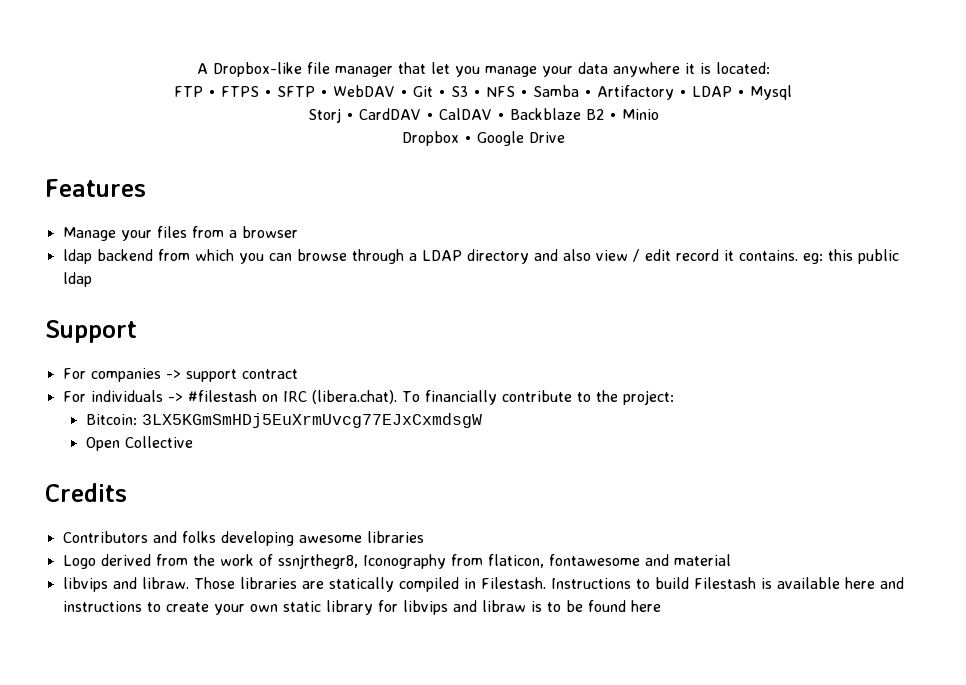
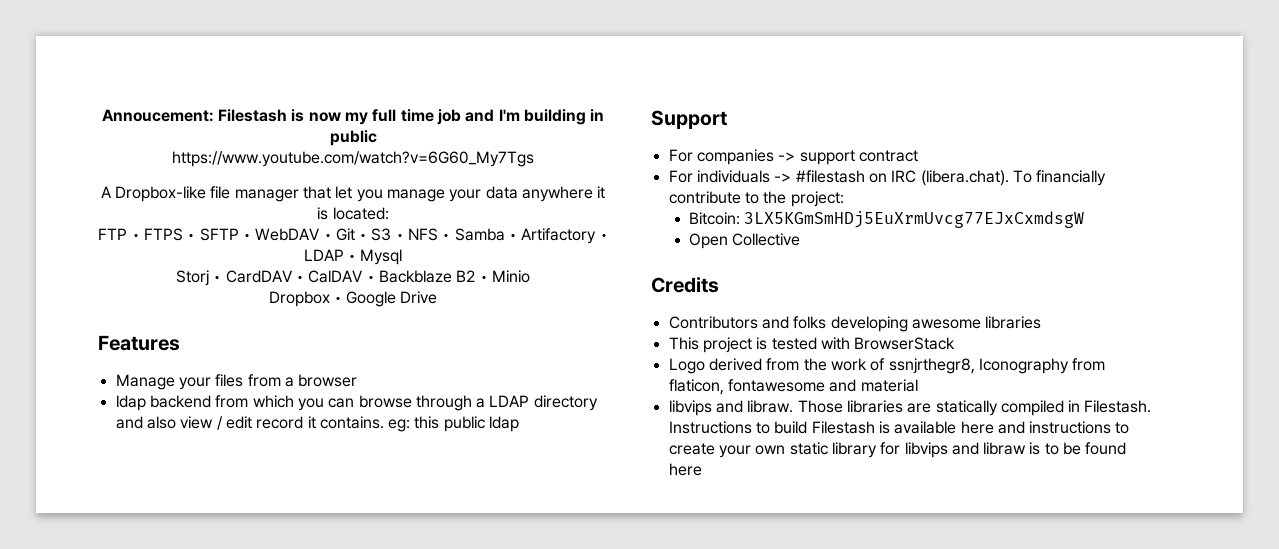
(196, 68) none -> [101,109,605,125] [329,130,377,146] [172,151,534,167] Annoucement: Filestash is now my full time job and I'm building in public // https://www.youtube.com/watch?v=6G60_My7Tgs //
(424, 537) none -> [668,337,956,353] // This project is tested with BrowserStack

